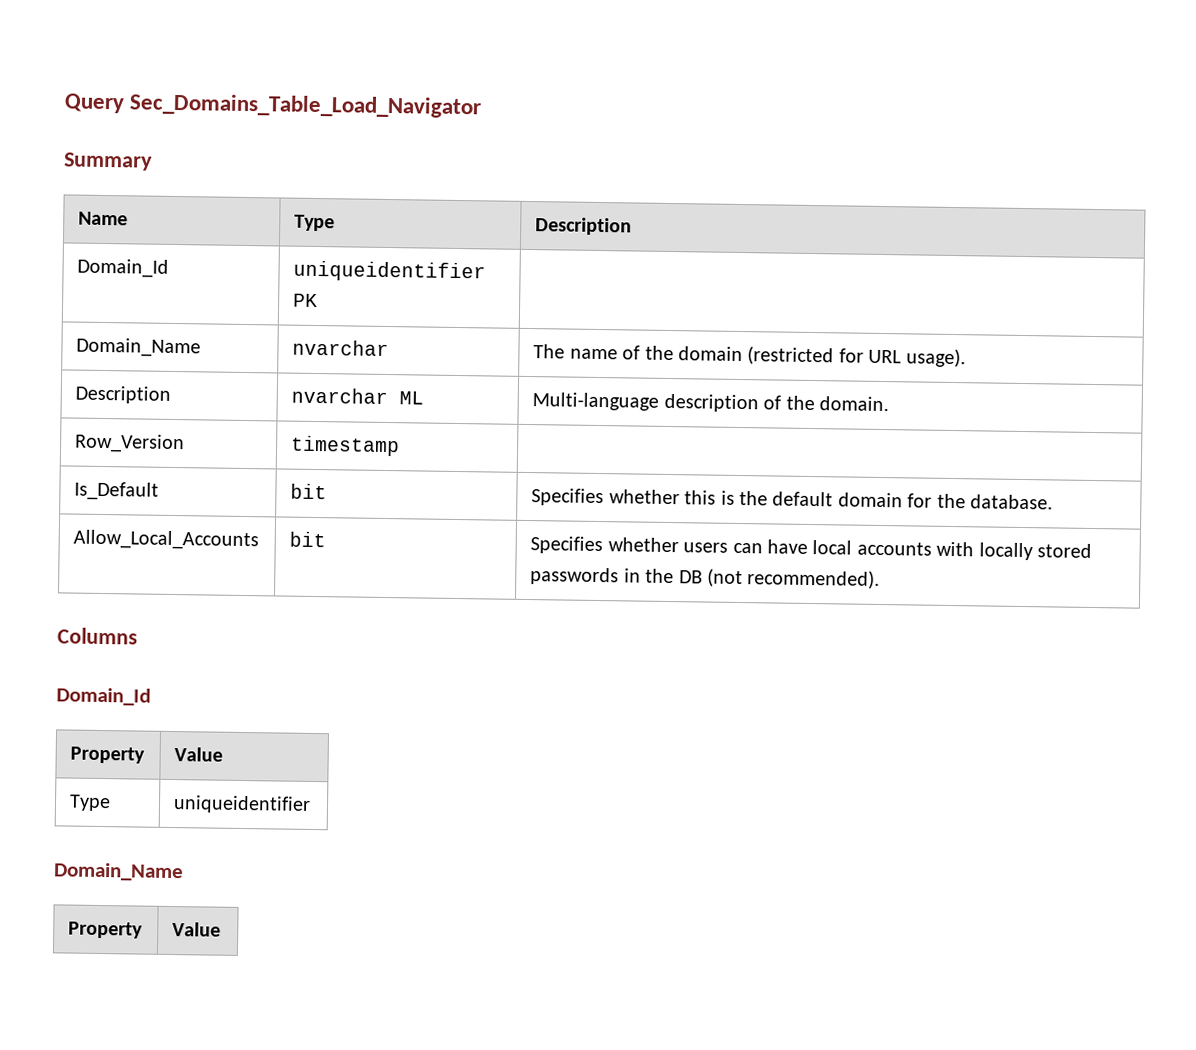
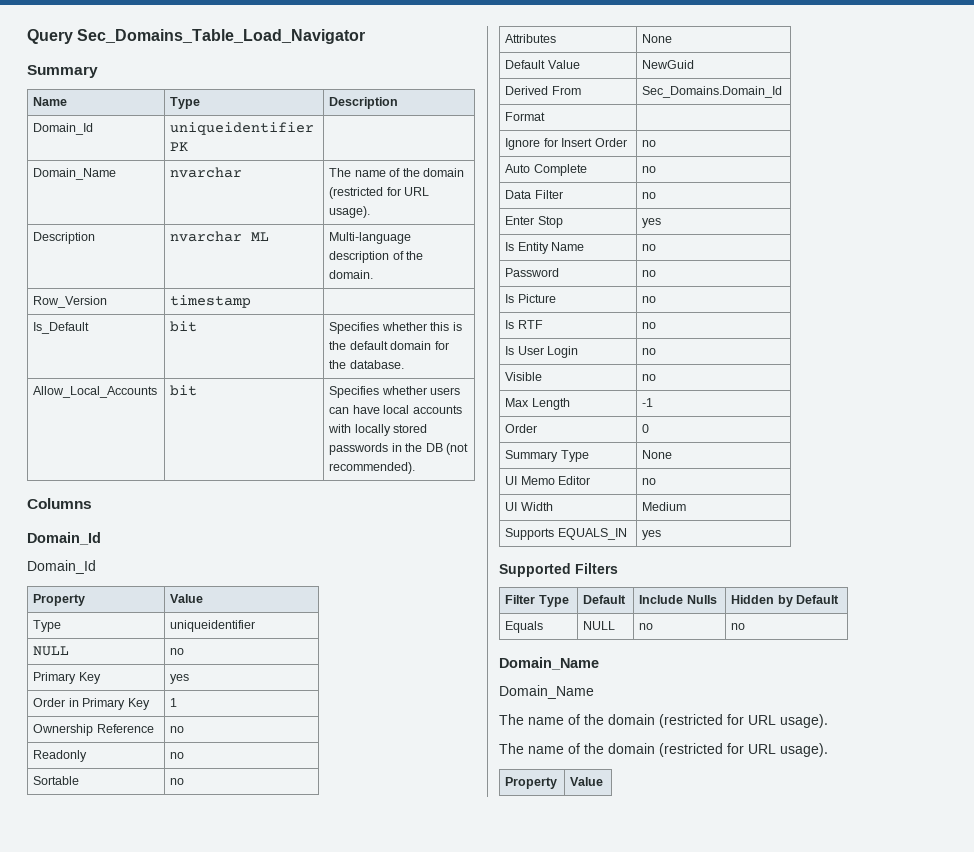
(151, 696) none -> [27,560,96,574] // Domain_Id
[53,862,184,882] // Domain_Name -> [33,646,70,656] [170,648,185,655] [33,672,101,684] [170,674,190,684] [33,698,150,710] [170,698,178,707] [33,724,154,736] [170,726,185,733] [33,750,88,762] [170,752,185,759] [33,776,80,785] [170,778,185,785] [505,34,557,43] [642,34,673,43] [505,60,580,69] [642,60,695,69] [505,86,581,95] [642,86,783,98] [505,112,546,121] [505,138,627,150] [642,140,657,147] [505,164,587,176] [642,166,657,173] [505,190,563,199] [642,192,657,199] [505,216,563,228] [642,218,662,228] [505,242,585,254] [642,244,657,251] [505,268,560,277] [642,270,657,277] [505,294,556,303] [642,296,657,303] [505,320,543,329] [642,322,657,329] [505,346,579,358] [642,348,657,355] [505,372,543,381] [642,374,657,381] [505,398,570,410] [642,398,654,407] [505,424,538,433] [642,424,650,433] [505,450,589,462] [642,450,673,459] [505,476,591,485] [642,478,657,485] [505,502,553,511] [642,502,687,511] [505,528,627,540] [642,530,662,540] [499,563,618,577] [505,595,569,607] [583,595,627,604] [639,595,717,604] [731,595,840,607] [505,621,544,633] [583,621,616,630] [639,623,654,630] [731,623,746,630] [499,657,599,670] [499,685,594,699] [499,714,828,728] [499,743,828,757] // NULL | no // Primary Key | yes // Order in Primary Key | 1 // Ownership Reference | no // Readonly | no // Sortable | no // Attributes | None // Default Value | NewGuid // Derived From | Sec_Domains.Domain_Id // Format | // Ignore for Insert Order | no // Auto Complete | no // Data Filter | no // Enter Stop | yes // Is Entity Name | no // Password | no // Is Picture | no // Is RTF | no // Is User Login | no // Visible | no // Max Length | -1 // Order | 0 // Summary Type | None // UI Memo Editor | no // UI Width | Medium // Supports EQUALS_IN | yes // Supported Filters // Filter Type | Default | Include Nulls | Hidden by Default // Equals | NULL | no | no // Domain_Name // Domain_Name // The name of the domain (restricted for URL usage). // The name of the domain (restricted for URL usage).

